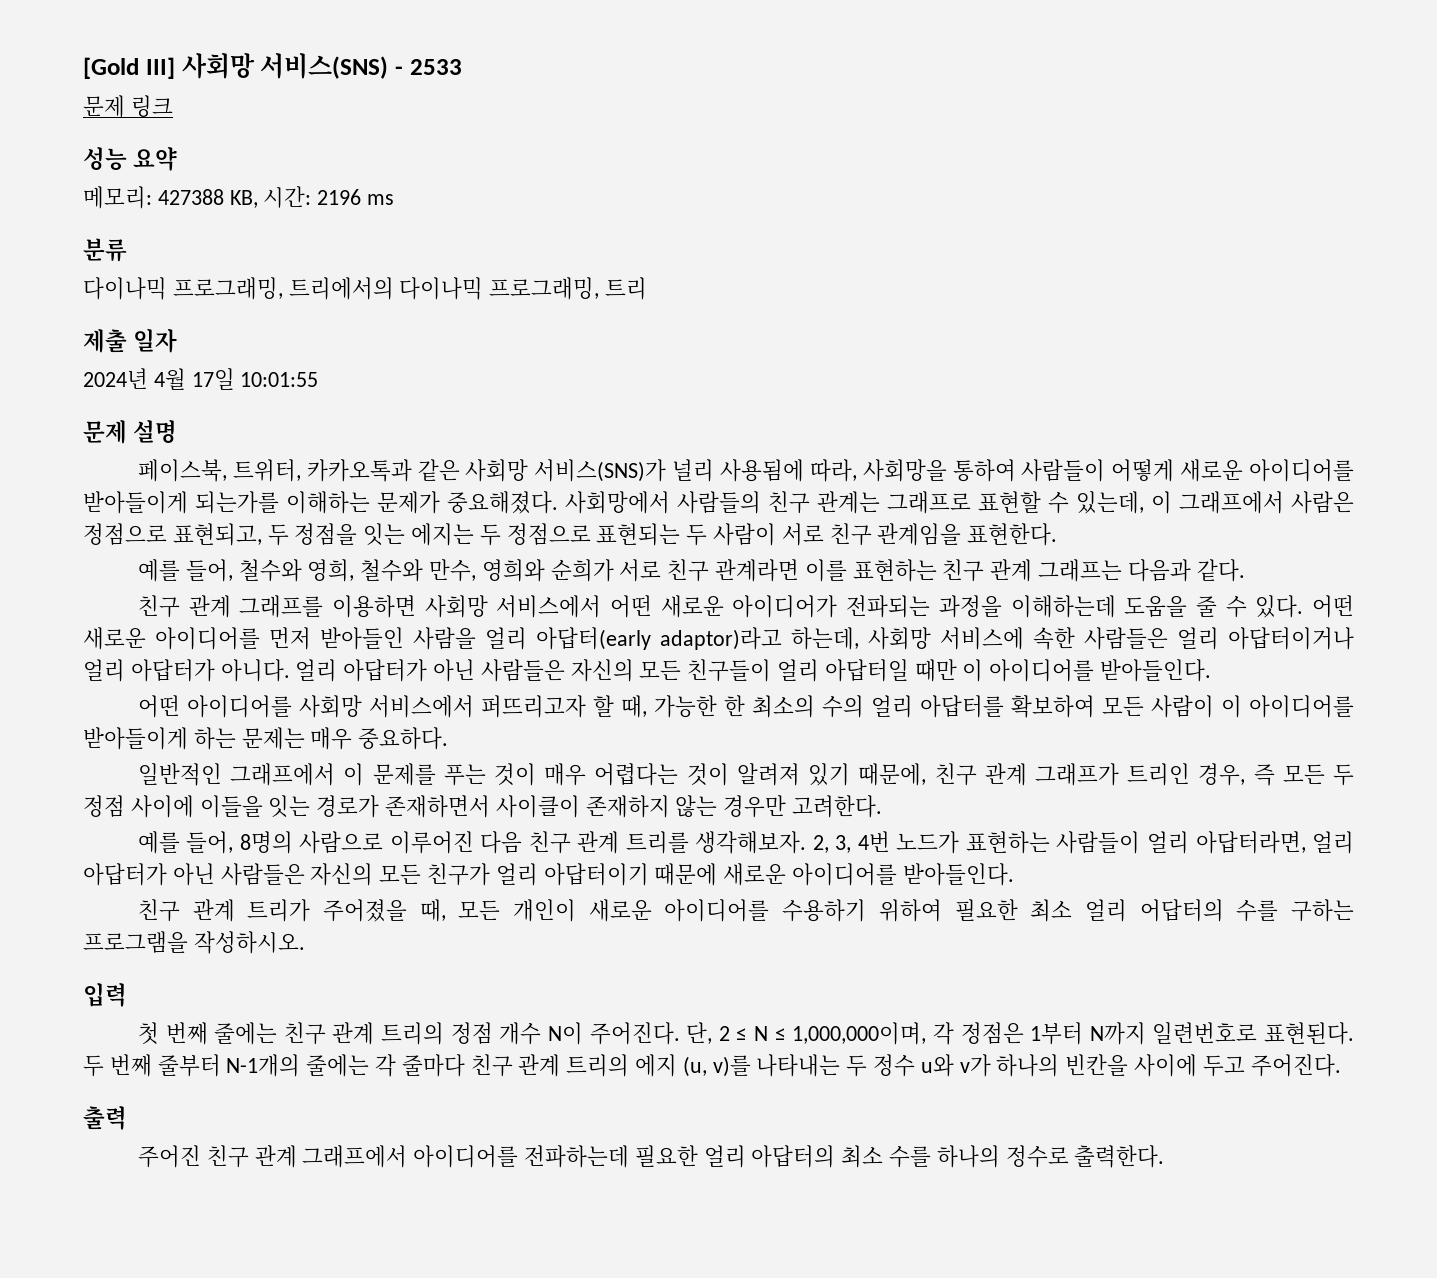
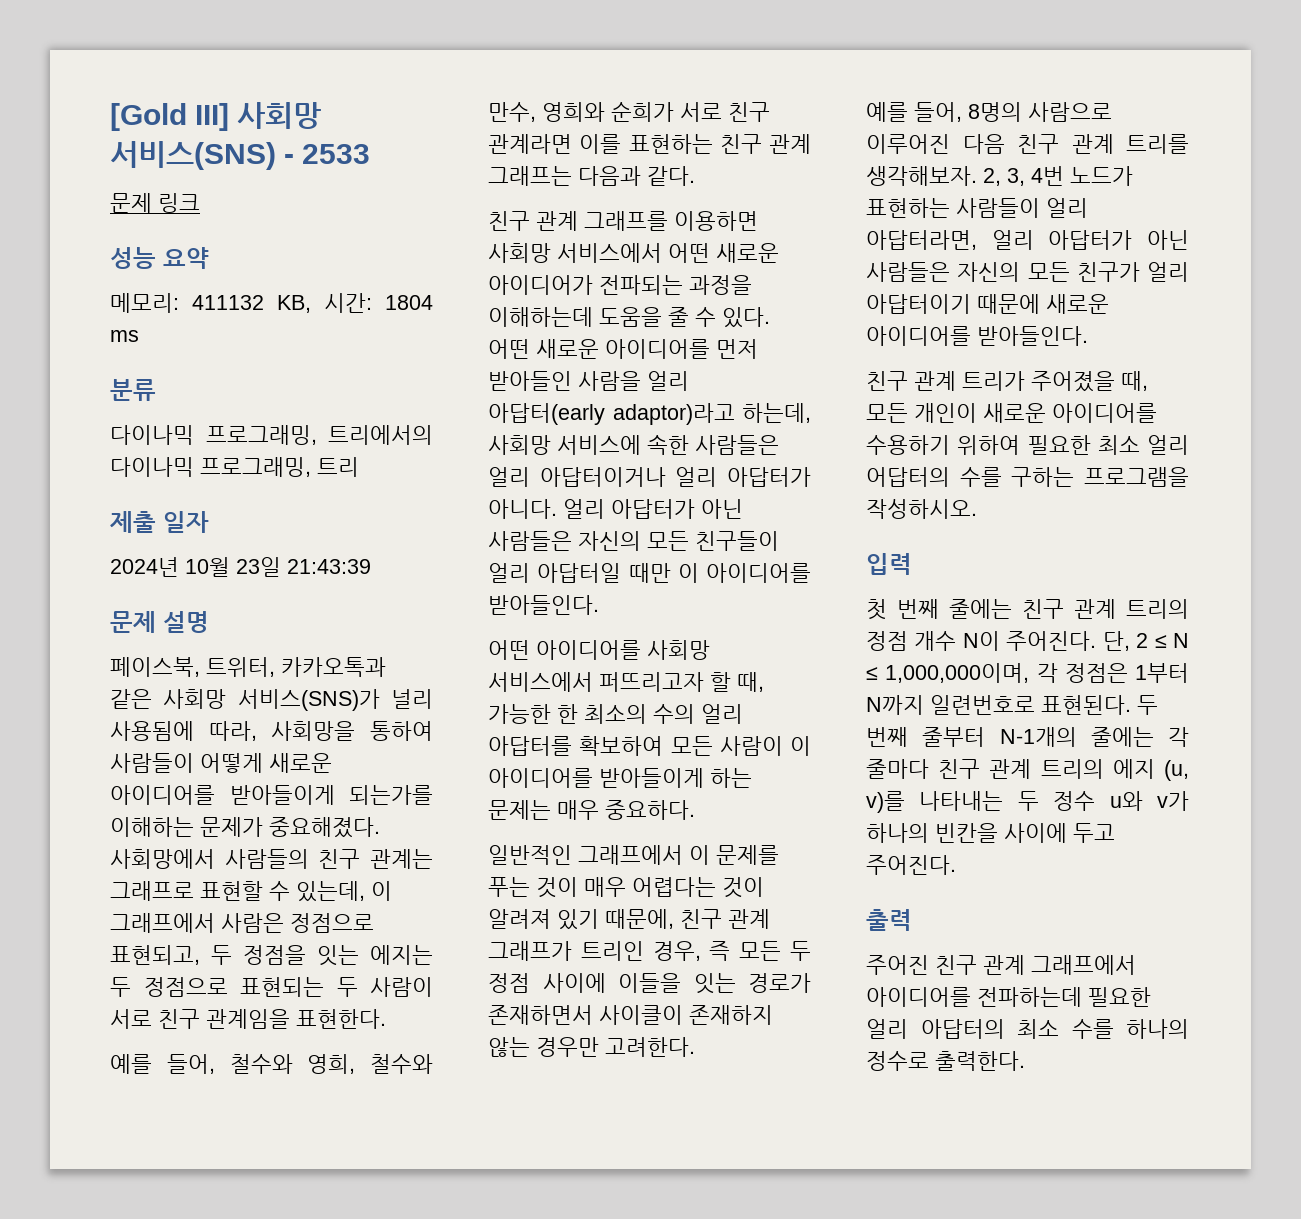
[157,189,224,205] 427388 -> [192,295,264,310] 411132
[317,189,362,205] 2196 -> [385,295,433,310] 1804
[153,368,319,390] 4월 17일 10:01:55 -> [185,557,371,577] 10월 23일 21:43:39

